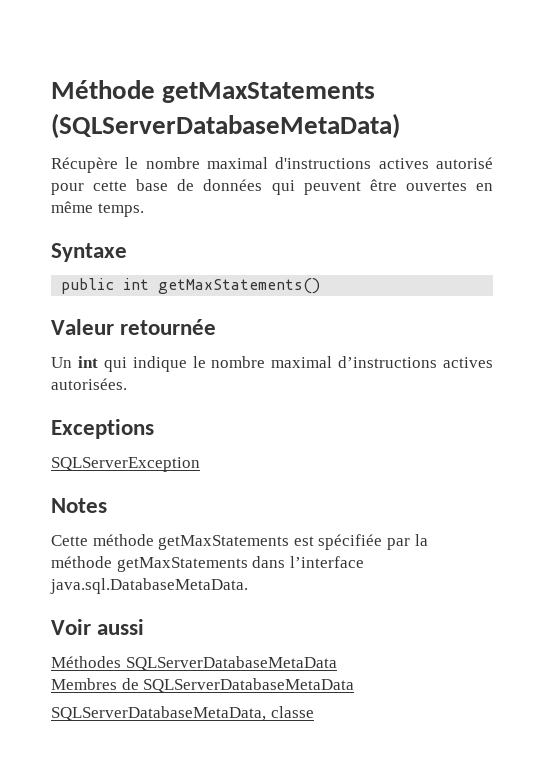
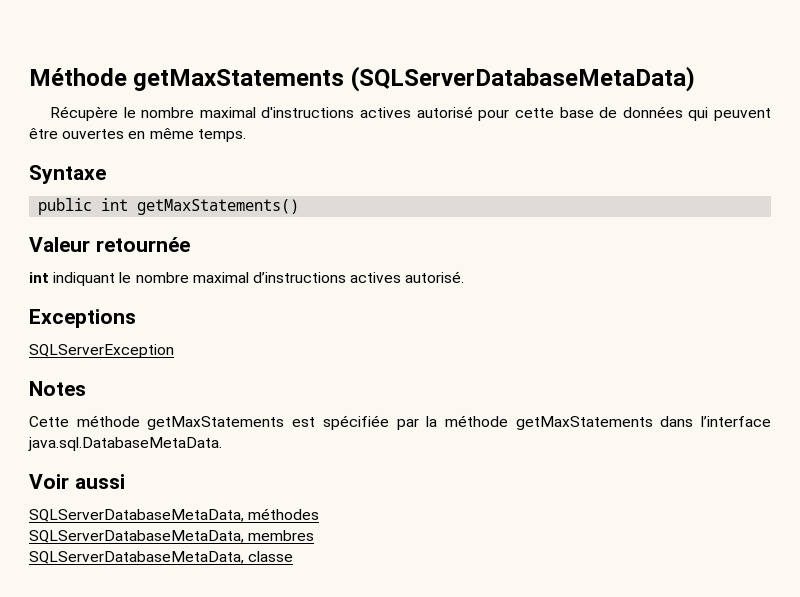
[51,356,493,372] [51,378,127,390] Un int qui indique le nombre maximal d’instructions actives autorisées. -> [29,271,465,286] int indiquant le nombre maximal d’instructions actives autorisé.
[51,656,337,671] [51,678,355,693] Méthodes SQLServerDatabaseMetaData // Membres de SQLServerDatabaseMetaData -> [29,508,320,522] [29,530,315,543] SQLServerDatabaseMetaData, méthodes // SQLServerDatabaseMetaData, membres

